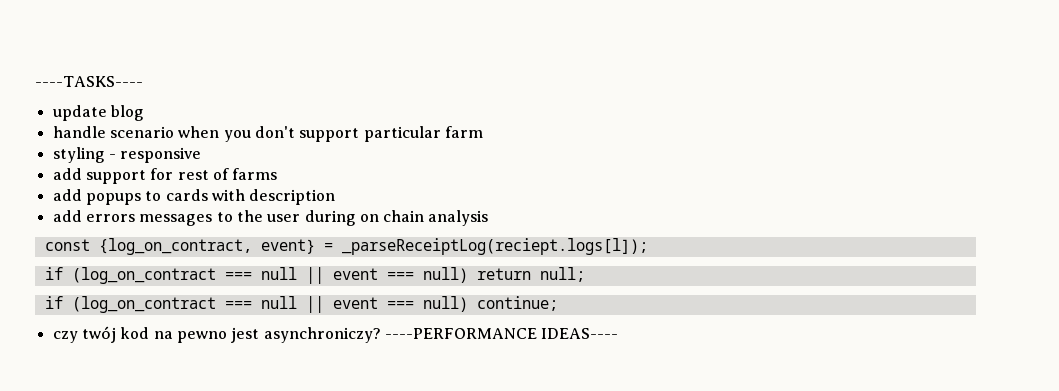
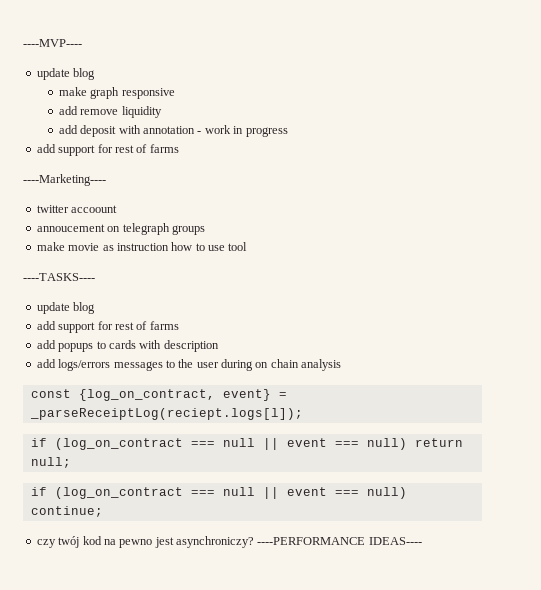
[35,76,143,87] [52,105,144,121] [52,126,483,142] [52,147,202,163] ----TASKS---- // update blog // handle scenario when you don't support particular farm // styling - responsive -> [23,39,82,47] [36,68,96,80] [58,87,175,99] [58,106,162,118] [58,125,288,137] [36,144,179,156] [23,174,106,186] [36,205,118,213] [36,223,205,235] [36,242,248,251] [23,273,95,281] [36,302,96,314] ----MVP---- // update blog // make graph responsive // add remove liquidity // add deposit with annotation - work in progress // add support for rest of farms // ----Marketing---- // twitter accoount // annoucement on telegraph groups // make movie as instruction how to use tool // ----TASKS---- // update blog
[85,214,135,222] errors -> [58,359,111,371] logs/errors

